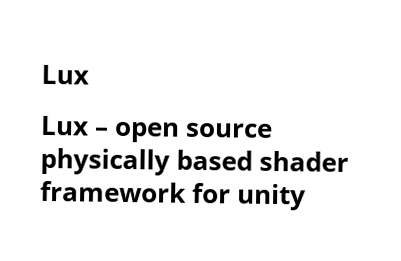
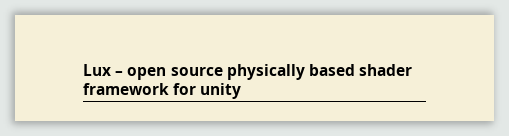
[41,64,89,85] [40,115,89,136] Lux // Lux -> [83,64,111,76] Lux

